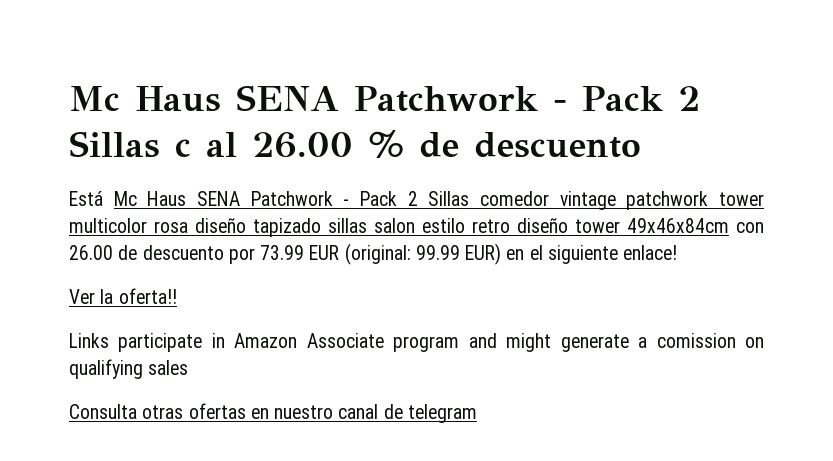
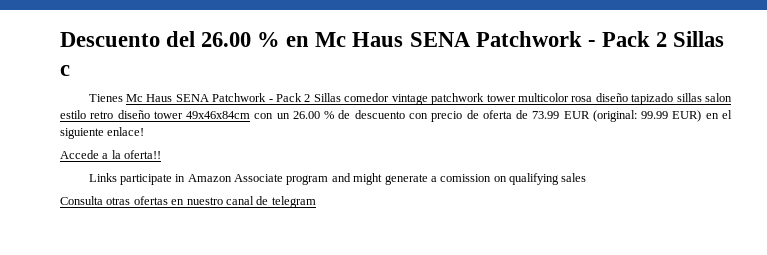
(69, 98) none -> [60,31,310,47] Descuento del 26.00 % en
[206,130,641,158] [69,191,103,206] al 26.00 % de descuento // Está -> [88,94,123,102] // Tienes
[69,245,255,264] 26.00 de descuento por -> [276,110,529,122] un 26.00 % de descuento con precio de oferta de
[69,289,95,304] Ver -> [60,150,109,159] Accede a

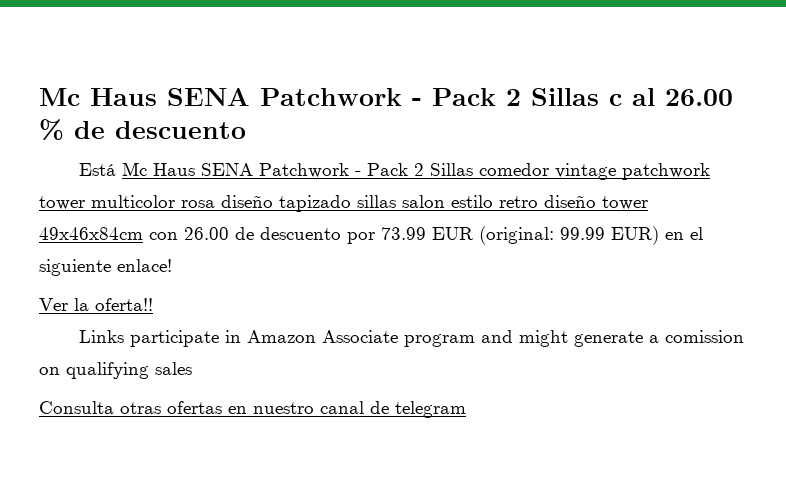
[60,31,310,47] Descuento del 26.00 % en -> (39, 97) none
[88,94,123,102] // Tienes -> [632,88,733,106] [39,119,246,141] [79,163,117,176] al 26.00 % de descuento // Está
[276,110,529,122] un 26.00 % de descuento con precio de oferta de -> [184,227,375,244] 26.00 de descuento por
[60,150,109,159] Accede a -> [39,298,68,311] Ver

